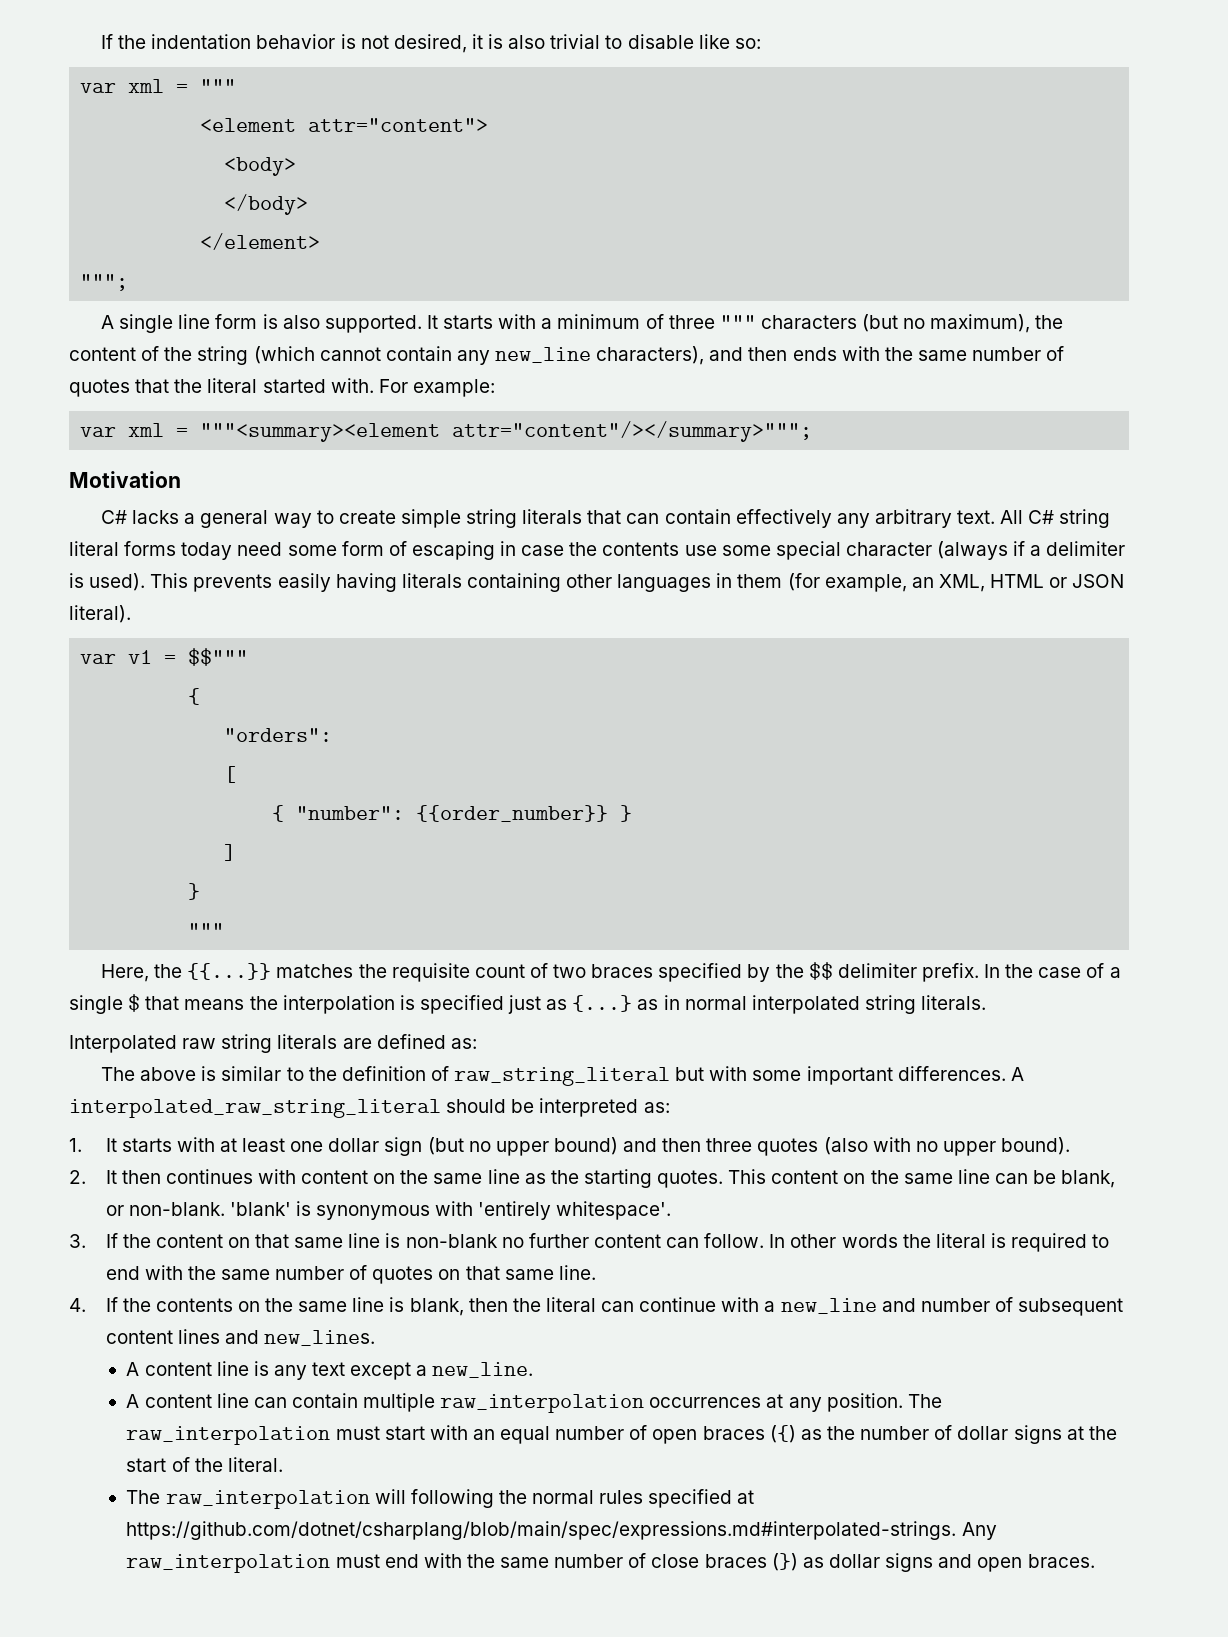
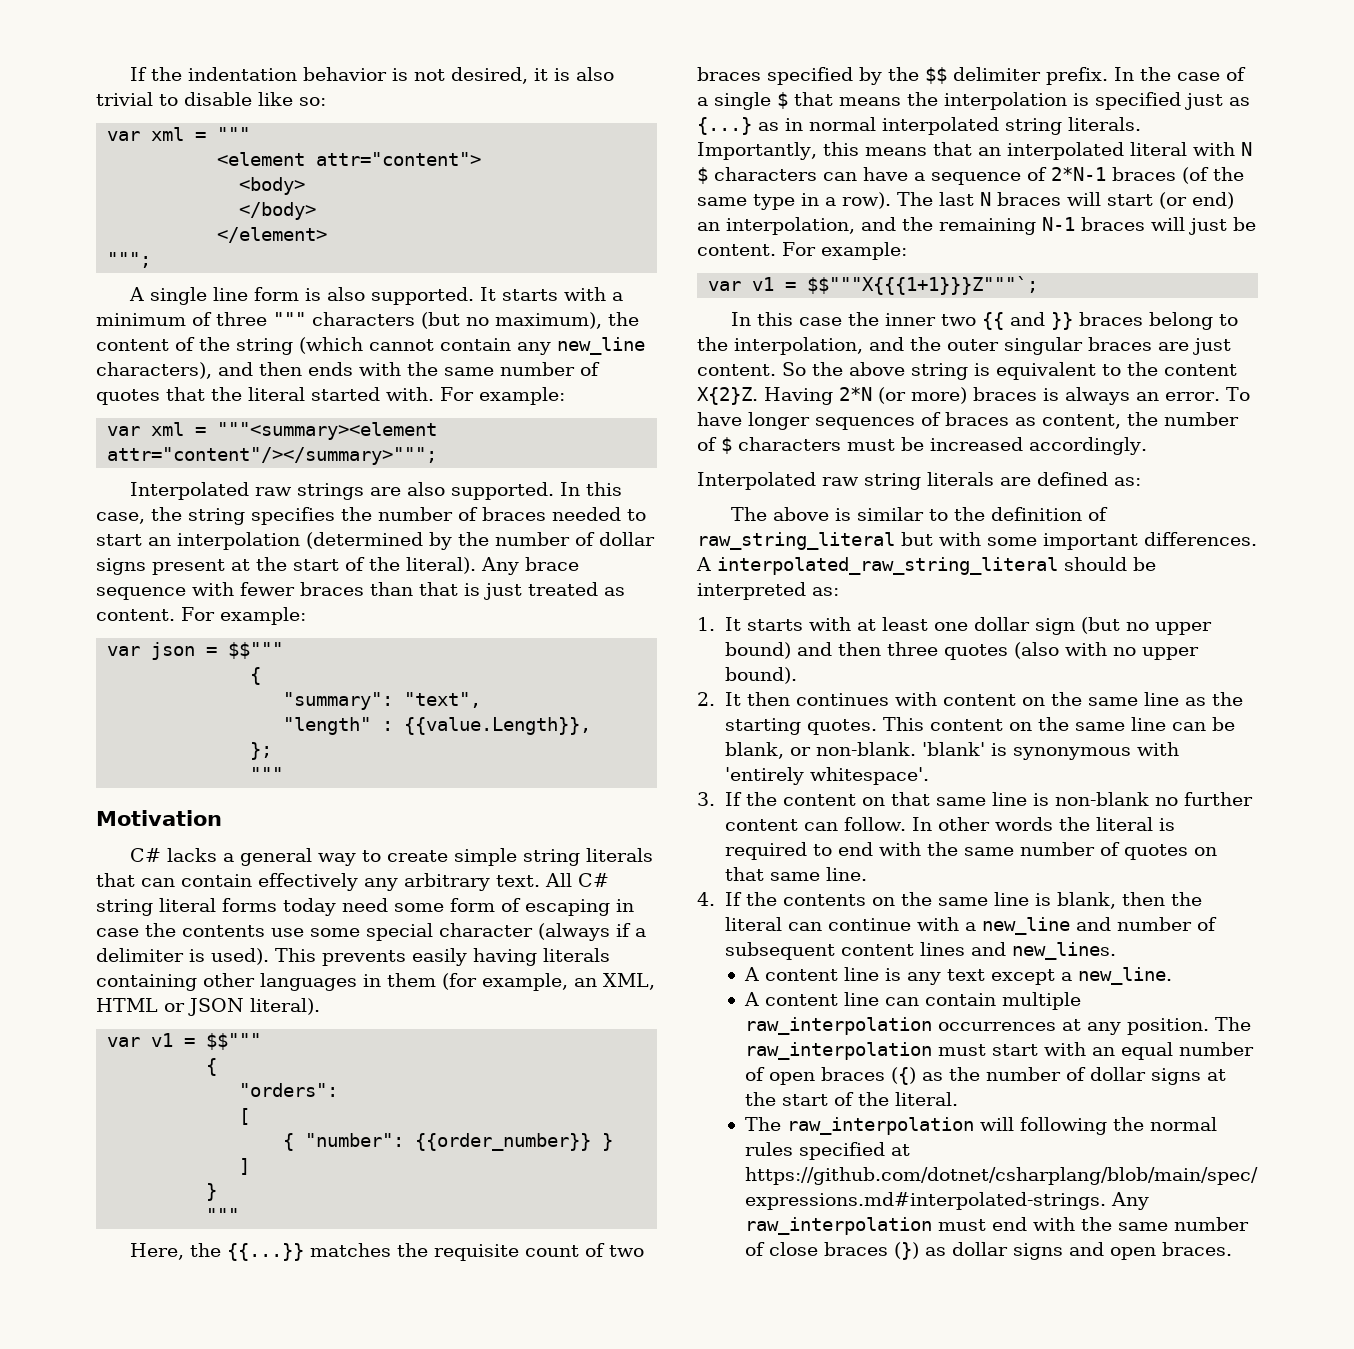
(813, 431) none -> [130,482,623,500] [96,507,646,525] [96,532,655,550] [96,557,579,575] [96,582,625,600] [96,607,306,625] [107,642,284,660] [250,667,262,685] [283,692,482,710] [283,717,592,735] [250,742,273,760] [250,767,284,781] // Interpolated raw strings are also supported. In this case, the string specifies the number of braces needed to start an interpolation (determined by the number of dollar signs present at the start of the literal). Any brace sequence with fewer braces than that is just treated as content. For example: // var json = $$""" // { // "summary": "text", // "length" : {{value.Length}}, // }; // """
(987, 1002) none -> [697,142,1252,160] [697,167,1244,185] [697,192,1234,210] [697,217,1256,235] [697,242,907,260] [708,276,1039,295] [731,312,1239,330] [697,337,1231,355] [697,362,1237,380] [697,387,1250,405] [697,412,1239,430] [697,437,1147,455] Importantly, this means that an interpolated literal with N $ characters can have a sequence of 2*N-1 braces (of the same type in a row). The last N braces will start (or end) an interpolation, and the remaining N-1 braces will just be content. For example: // var v1 = $$"""X{{{1+1}}}Z"""`; // In this case the inner two {{ and }} braces belong to the interpolation, and the outer singular braces are just content. So the above string is equivalent to the content X{2}Z. Having 2*N (or more) braces is always an error. To have longer sequences of braces as content, the number of $ characters must be increased accordingly.

